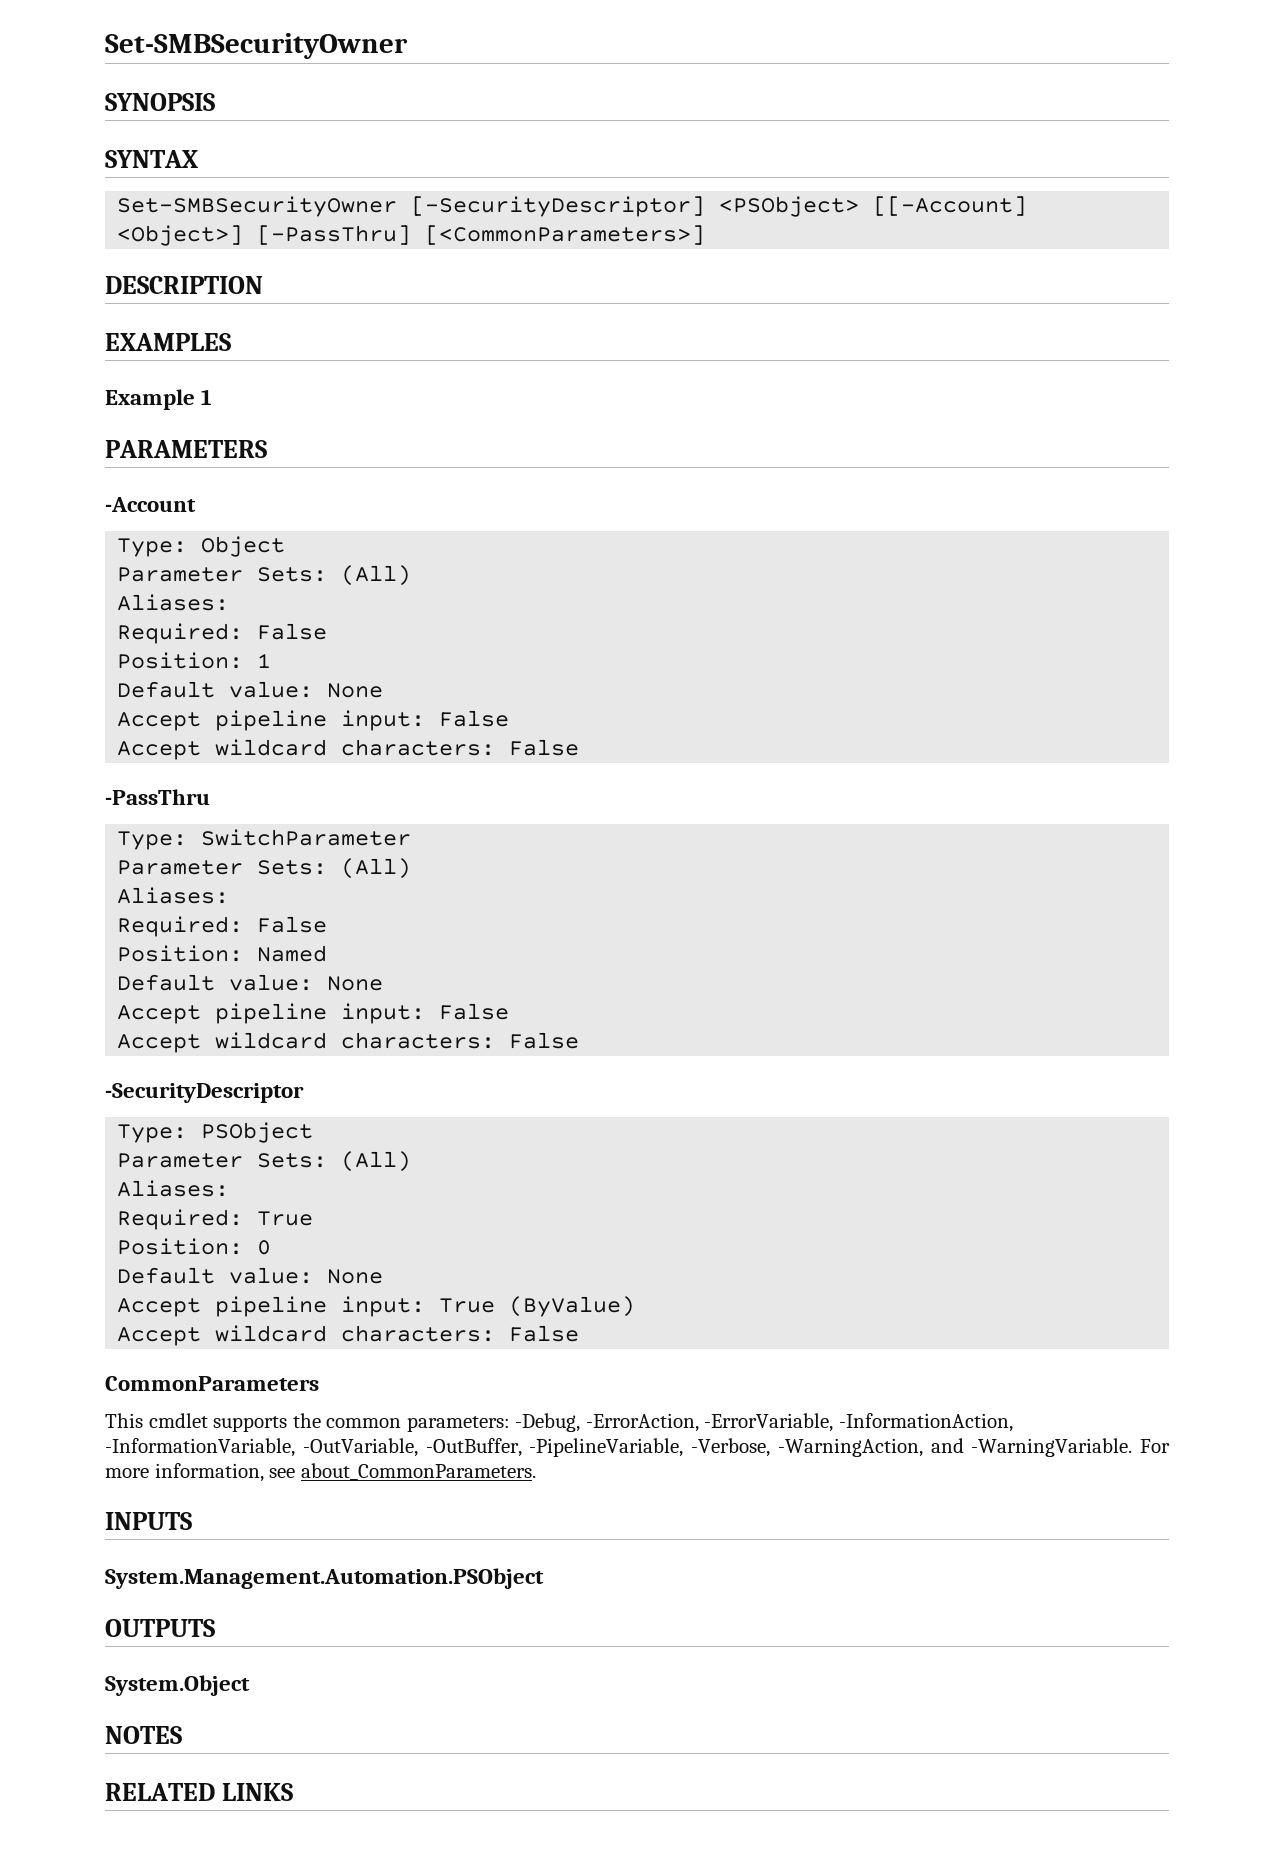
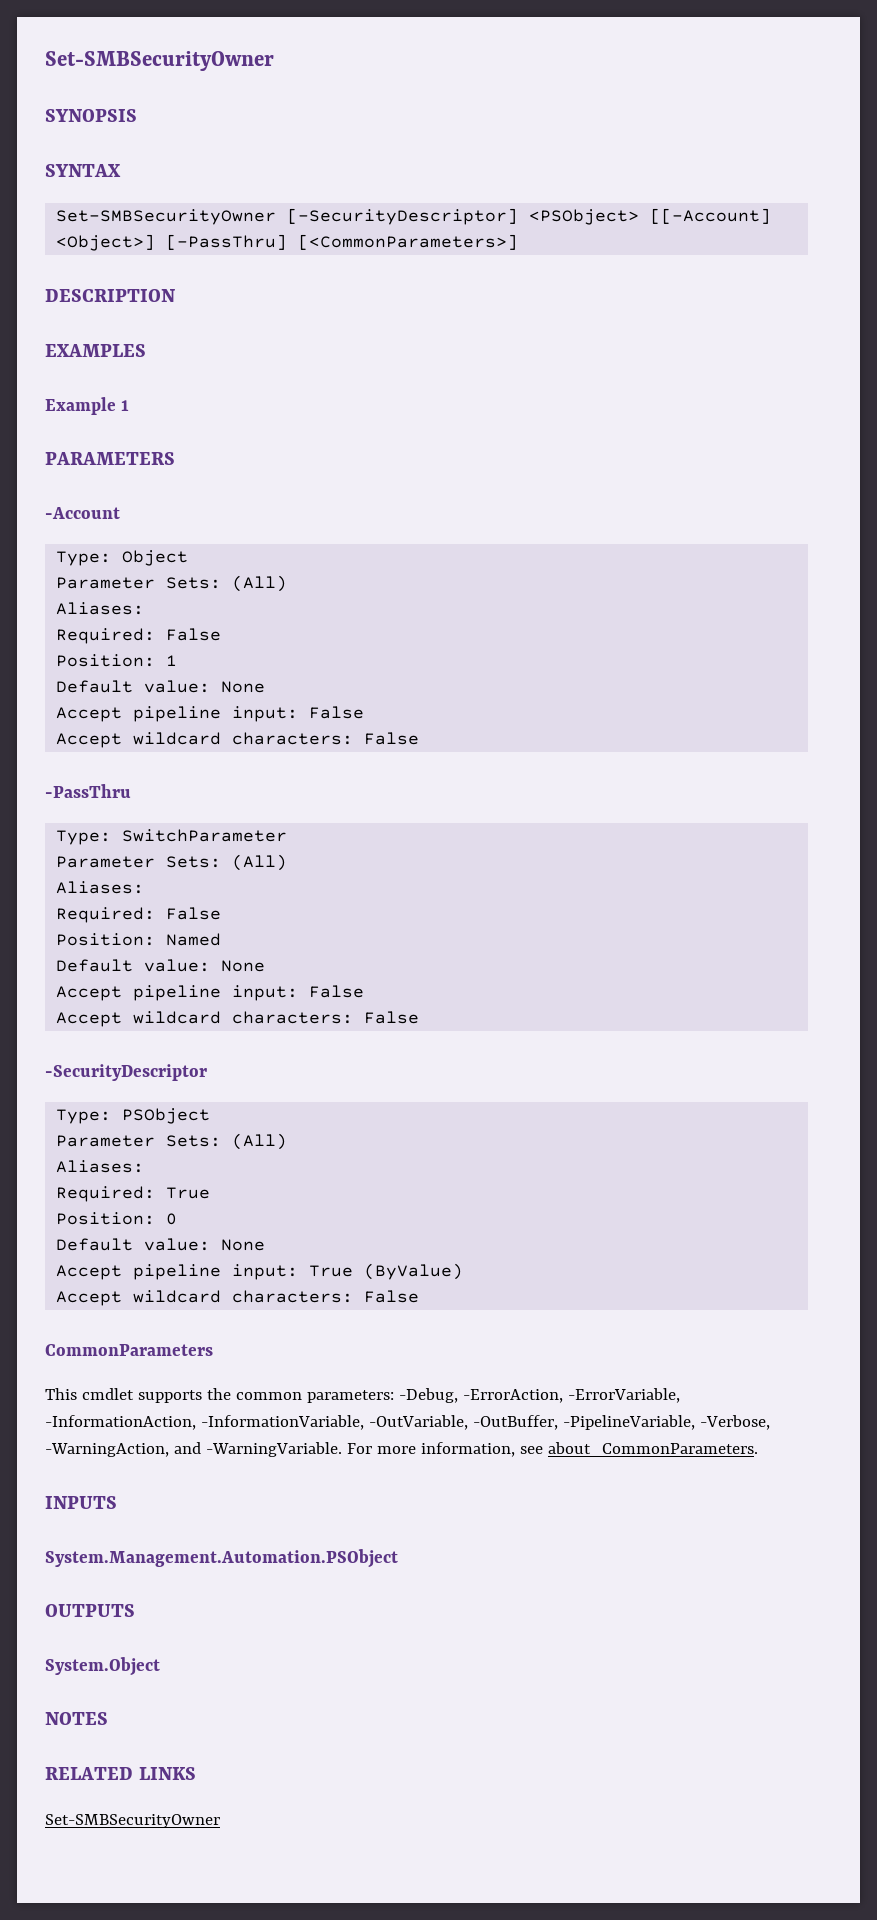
(293, 1792) none -> [45,1814,220,1828] // Set-SMBSecurityOwner

